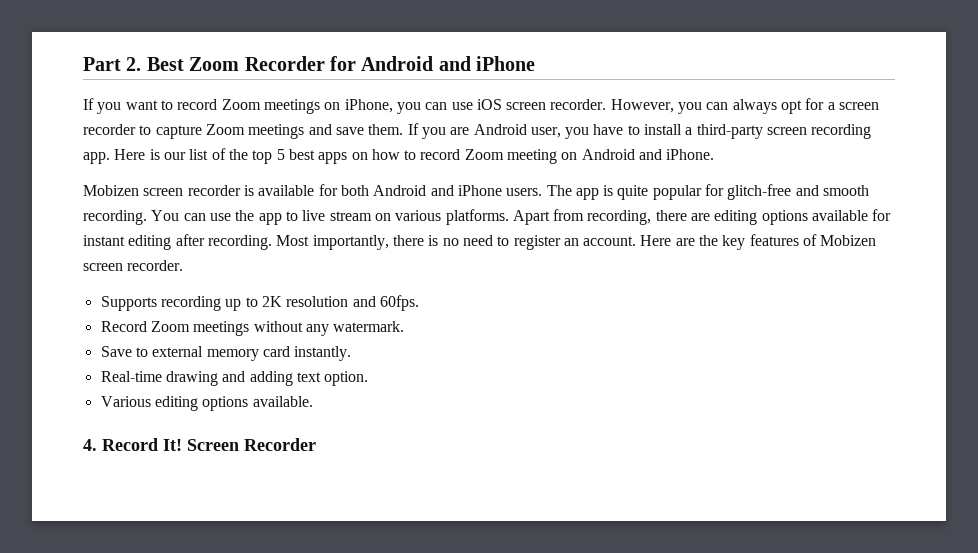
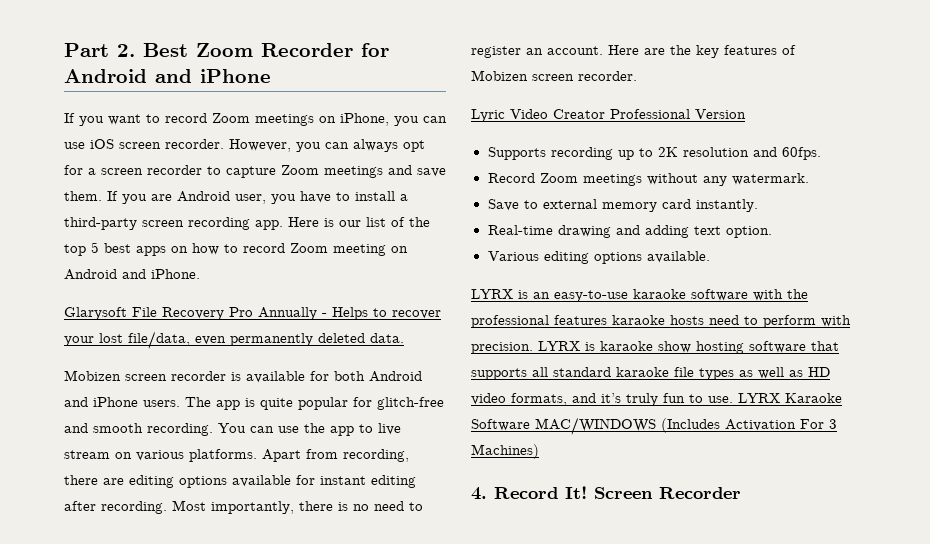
(715, 154) none -> [64,307,441,320] [64,331,404,349] // Glarysoft File Recovery Pro Annually - Helps to recover your lost file/data, even permanently deleted data.
(184, 265) none -> [471,109,746,122] // Lyric Video Creator Professional Version
(313, 401) none -> [471,289,808,302] [471,315,851,328] [471,341,839,354] [471,367,830,380] [471,393,842,406] [471,417,837,435] [471,444,539,459] // LYRX is an easy-to-use karaoke software with the professional features karaoke hosts need to perform with precision. LYRX is karaoke show hosting software that supports all standard karaoke file types as well as HD video formats, and it’s truly fun to use. LYRX Karaoke Software MAC/WINDOWS (Includes Activation For 3 Machines)

